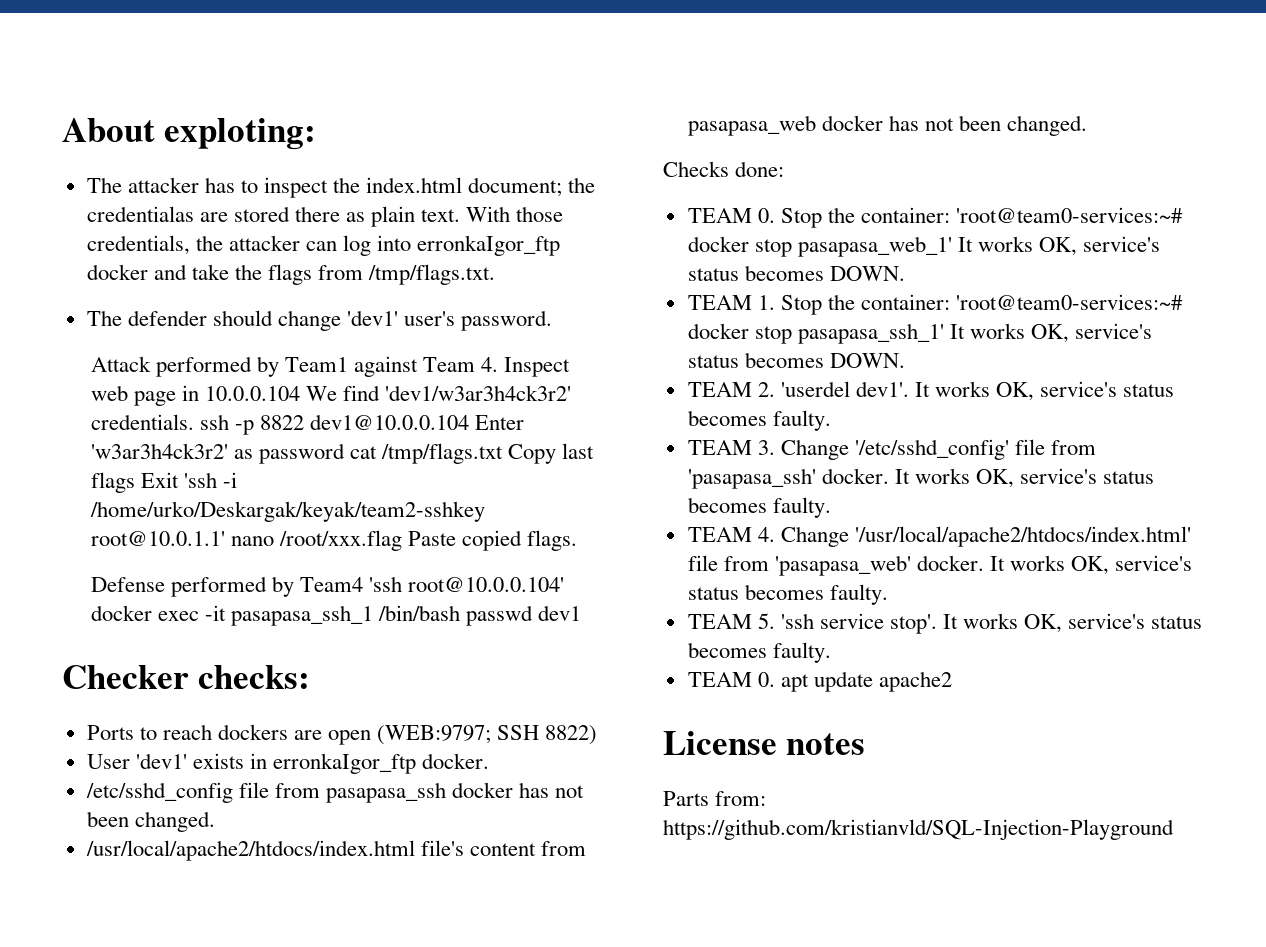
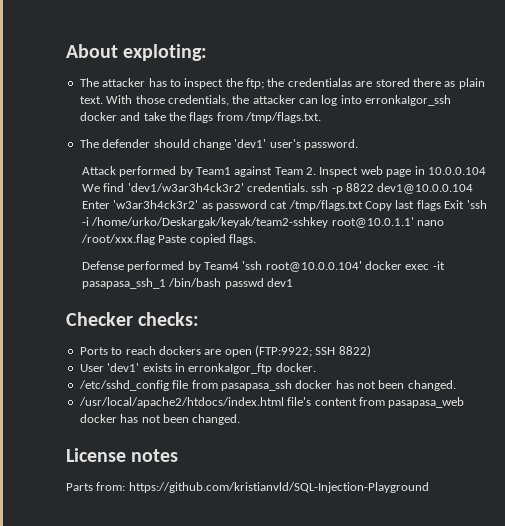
[366,177,563,197] index.html document; -> [246,78,264,89] ftp;
[417,235,561,256] erronkaIgor_ftp -> [365,95,452,106] erronkaIgor_ssh
[481,357,499,372] 4. -> [306,167,317,175] 2.
[377,725,492,745] (WEB:9797; -> [255,345,312,357] (FTP:9922;
[663,161,785,177] [687,207,1184,228] [687,236,1161,257] [687,265,905,281] [687,294,1184,315] [687,323,1153,344] [687,352,905,368] [687,381,1175,401] [687,410,831,431] [687,439,1097,460] [687,468,1155,489] [687,497,831,518] [687,526,1191,547] [687,555,1193,576] [687,584,888,605] [687,613,1203,634] [687,642,831,663] [687,671,953,692] // Checks done: // TEAM 0. Stop the container: 'root@team0-services:~# docker stop pasapasa_web_1' It works OK, service's status becomes DOWN. // TEAM 1. Stop the container: 'root@team0-services:~# docker stop pasapasa_ssh_1' It works OK, service's status becomes DOWN. // TEAM 2. 'userdel dev1'. It works OK, service's status becomes faulty. // TEAM 3. Change '/etc/sshd_config' file from 'pasapasa_ssh' docker. It works OK, service's status becomes faulty. // TEAM 4. Change '/usr/local/apache2/htdocs/index.html' file from 'pasapasa_web' docker. It works OK, service's status becomes faulty. // TEAM 5. 'ssh service stop'. It works OK, service's status becomes faulty. // TEAM 0. apt update apache2 -> (241, 419) none

